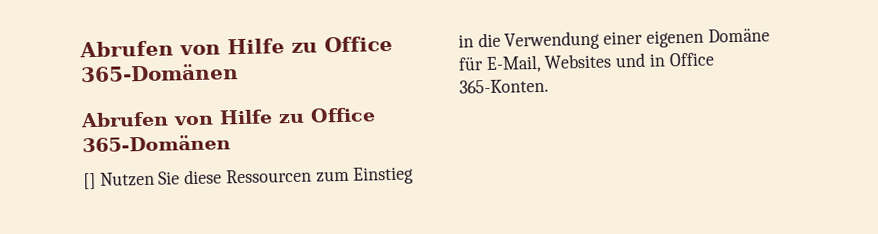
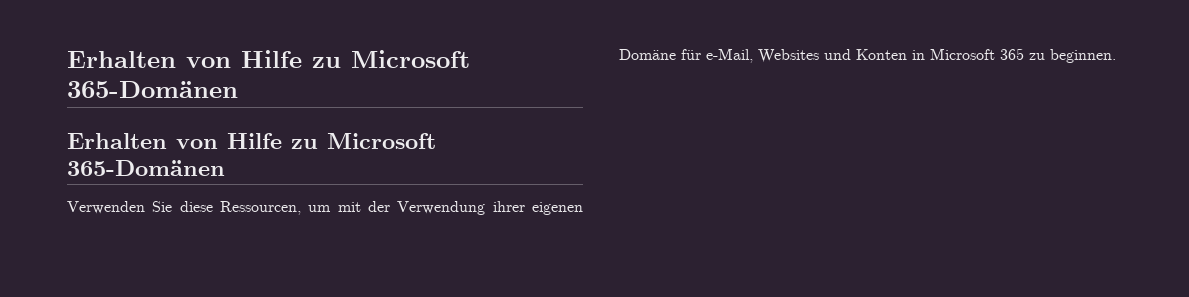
[79,35,393,58] [80,63,239,83] [80,107,376,128] [82,134,231,153] [83,166,415,190] [458,30,644,51] Abrufen von Hilfe zu Office 365-Domänen // Abrufen von Hilfe zu Office 365-Domänen // [] Nutzen Sie diese Ressourcen zum Einstieg in die Verwendung einer -> [67,50,470,68] [67,81,238,98] [67,133,436,149] [67,160,225,176] [67,201,525,215] Erhalten von Hilfe zu Microsoft 365-Domänen // Erhalten von Hilfe zu Microsoft 365-Domänen // Verwenden Sie diese Ressourcen, um mit der Verwendung ihrer
[485,54,542,74] E-Mail, -> [706,48,753,63] e-Mail,
[648,52,715,67] [459,78,549,94] in Office 365-Konten. -> [856,48,1116,63] Konten in Microsoft 365 zu beginnen.

